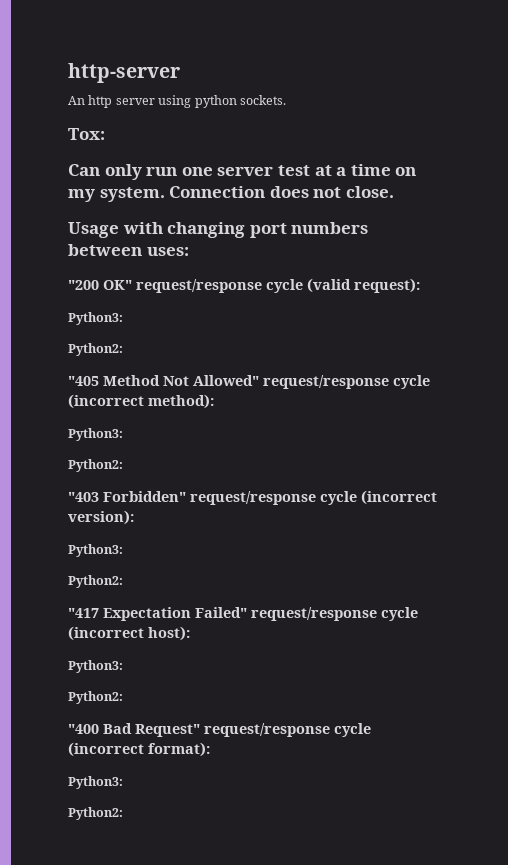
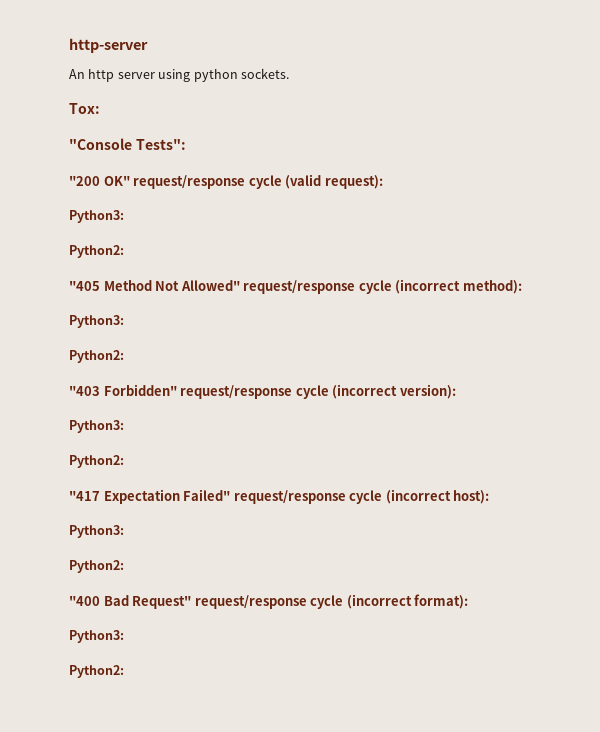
[68,164,417,180] [68,186,394,202] [68,222,369,238] [68,244,189,256] Can only run one server test at a time on my system. Connection does not close. // Usage with changing port numbers between uses: -> [69,138,186,150] "Console Tests":

